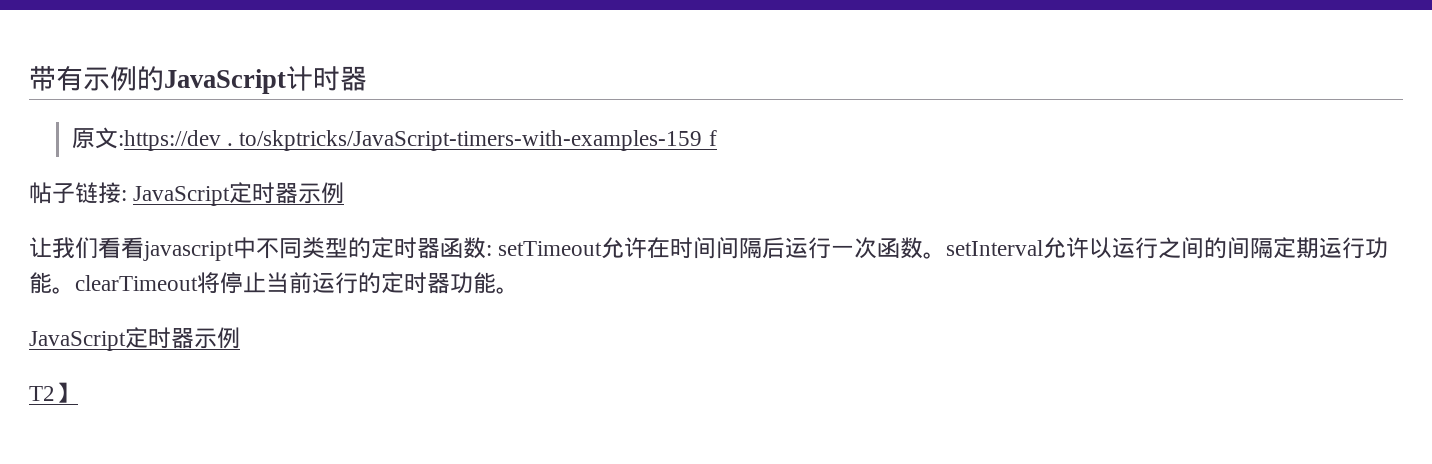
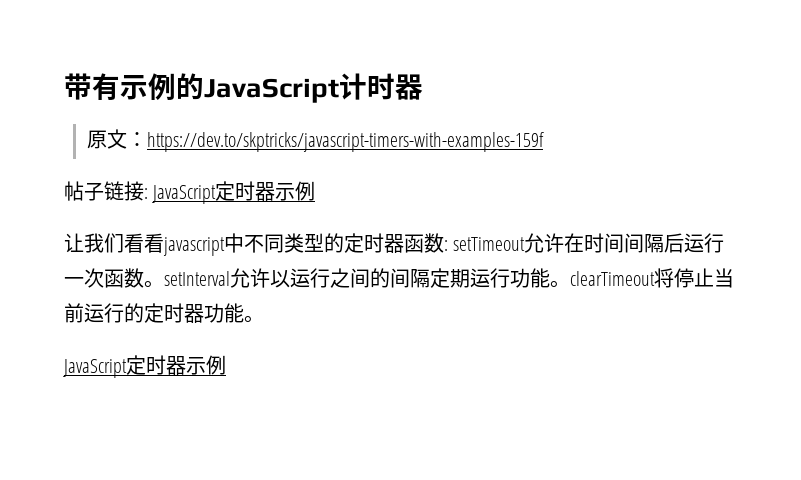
[118,130,717,151] :https://dev . to/skptricks/JavaScript-timers-with-examples-159 f -> [127,132,545,152] ：https://dev.to/skptricks/javascript-timers-with-examples-159f
[29,382,78,403] // T2】 -> (226, 365) none

